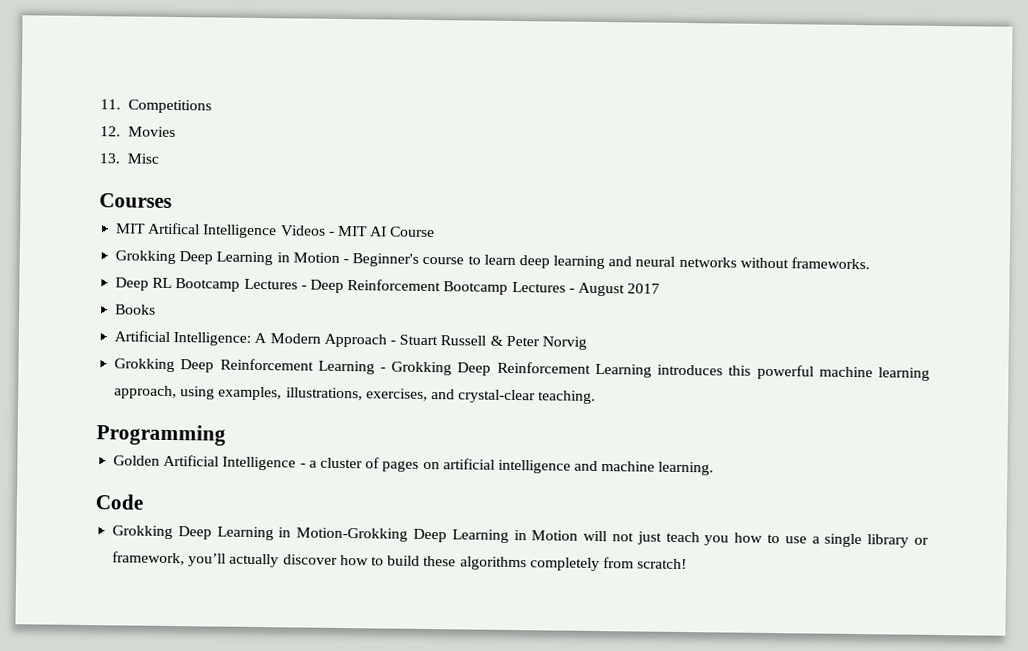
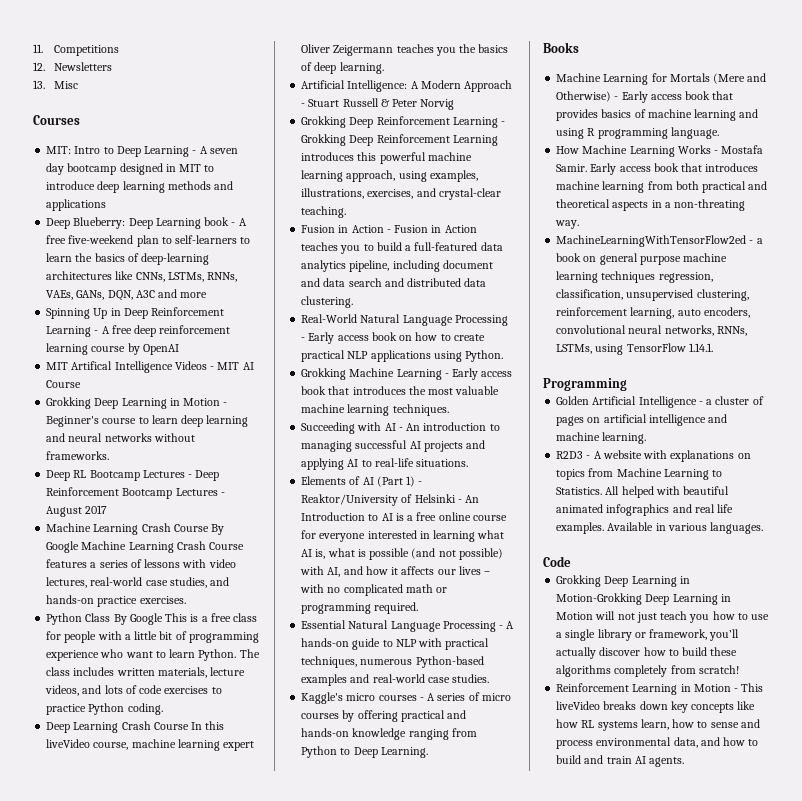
[128,126,177,138] Movies -> [54,62,113,71] Newsletters
(172, 200) none -> [46,146,238,157] [46,163,215,175] [46,181,234,193] [46,199,107,211] [46,217,247,229] [46,235,251,247] [46,253,210,265] [46,271,238,282] [46,289,208,301] [46,307,225,319] [46,325,231,337] [46,343,179,355] // MIT: Intro to Deep Learning - A seven day bootcamp designed in MIT to introduce deep learning methods and applications // Deep Blueberry: Deep Learning book - A free five-weekend plan to self-learners to learn the basics of deep-learning architectures like CNNs, LSTMs, RNNs, VAEs, GANs, DQN, A3C and more // Spinning Up in Deep Reinforcement Learning - A free deep reinforcement learning course by OpenAI
[115,304,157,315] Books -> [46,523,225,535] [46,541,245,553] [46,559,236,568] [46,577,230,588] [46,595,186,607] [46,613,258,625] [46,631,259,643] [46,649,260,661] [46,667,246,678] [45,685,222,696] [46,703,163,715] [46,721,225,733] [46,739,255,751] [301,44,509,56] [301,62,384,74] Machine Learning Crash Course By Google Machine Learning Crash Course features a series of lessons with video lectures, real-world case studies, and hands-on practice exercises. // Python Class By Google This is a free class for people with a little bit of programming experience who want to learn Python. The class includes written materials, lecture videos, and lots of code exercises to practice Python coding. // Deep Learning Crash Course In this liveVideo course, machine learning expert Oliver Zeigermann teaches you the basics of deep learning.
(597, 397) none -> [301,225,477,233] [301,242,503,254] [301,260,493,272] [301,278,487,287] [301,296,354,308] [301,314,508,326] [301,332,485,344] [301,350,504,362] [301,368,513,380] [301,386,500,395] [301,404,449,416] [301,422,500,434] [301,440,486,452] [301,458,469,470] [301,476,423,487] [301,494,480,506] [301,512,507,521] [301,530,505,542] [301,548,503,560] [300,566,491,577] [300,584,448,596] [301,602,419,614] [301,620,515,632] [301,638,490,650] [301,656,484,668] [301,674,490,686] [301,692,511,704] [301,710,467,722] [301,728,477,740] [301,746,428,758] [543,42,579,53] [556,73,767,85] [556,91,734,103] [556,109,759,121] [556,127,719,139] [556,145,764,157] [556,163,759,175] [556,181,768,193] [556,199,746,211] [555,220,580,229] [556,235,763,247] [556,253,728,265] [556,271,713,283] [556,289,749,301] [556,307,750,319] [556,325,747,336] [556,343,713,355] // Fusion in Action - Fusion in Action teaches you to build a full-featured data analytics pipeline, including document and data search and distributed data clustering. // Real-World Natural Language Processing - Early access book on how to create practical NLP applications using Python. // Grokking Machine Learning - Early access book that introduces the most valuable machine learning techniques. // Succeeding with AI - An introduction to managing successful AI projects and applying AI to real-life situations. // Elements of AI (Part 1) - Reaktor/University of Helsinki - An Introduction to AI is a free online course for everyone interested in learning what AI is, what is possible (and not possible) with AI, and how it affects our lives – with no complicated math or programming required. // Essential Natural Language Processing - A hands-on guide to NLP with practical techniques, numerous Python-based examples and real-world case studies. // Kaggle's micro courses - A series of micro courses by offering practical and hands-on knowledge ranging from Python to Deep Learning. // Books // Machine Learning for Mortals (Mere and Otherwise) - Early access book that provides basics of machine learning and using R programming language. // How Machine Learning Works - Mostafa Samir. Early access book that introduces machine learning from both practical and theoretical aspects in a non-threating way. // MachineLearningWithTensorFlow2ed - a book on general purpose machine learning techniques regression, classification, unsupervised clustering, reinforcement learning, auto encoders, convolutional neural networks, RNNs, LSTMs, using TensorFlow 1.14.1.
(715, 468) none -> [556,450,751,462] [556,468,723,480] [556,486,730,498] [556,504,734,516] [556,522,764,534] // R2D3 - A website with explanations on topics from Machine Learning to Statistics. All helped with beautiful animated infographics and real life examples. Available in various languages.
(688, 564) none -> [556,683,764,695] [556,701,756,713] [556,719,760,731] [556,737,759,749] [556,755,685,767] // Reinforcement Learning in Motion - This liveVideo breaks down key concepts like how RL systems learn, how to sense and process environmental data, and how to build and train AI agents.

